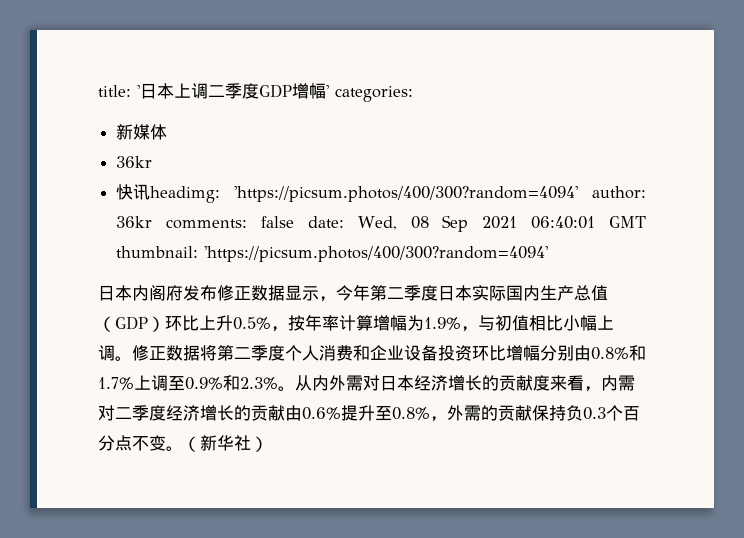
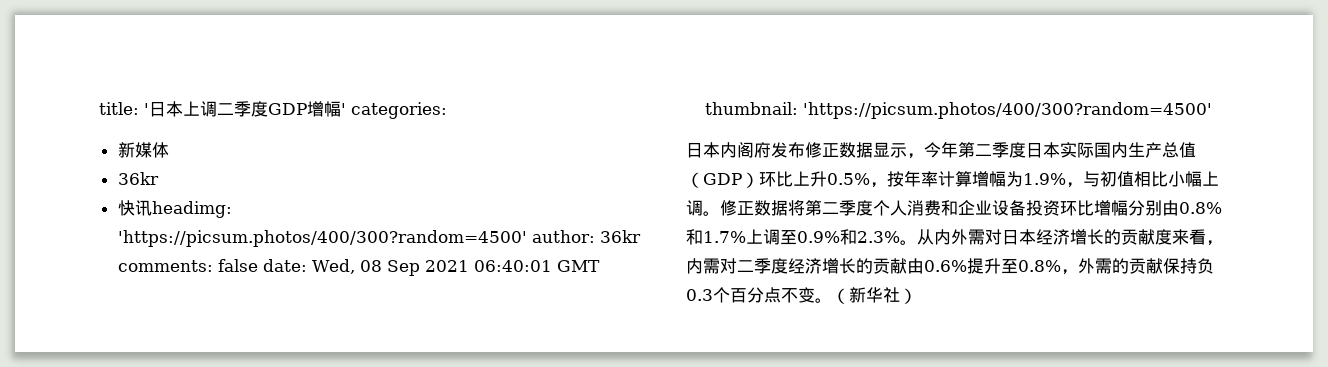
[234,186,579,202] 'https://picsum.photos/400/300?random=4094' -> [117,230,527,247] 'https://picsum.photos/400/300?random=4500'
[204,246,549,262] 'https://picsum.photos/400/300?random=4094' -> [802,102,1212,119] 'https://picsum.photos/400/300?random=4500'

